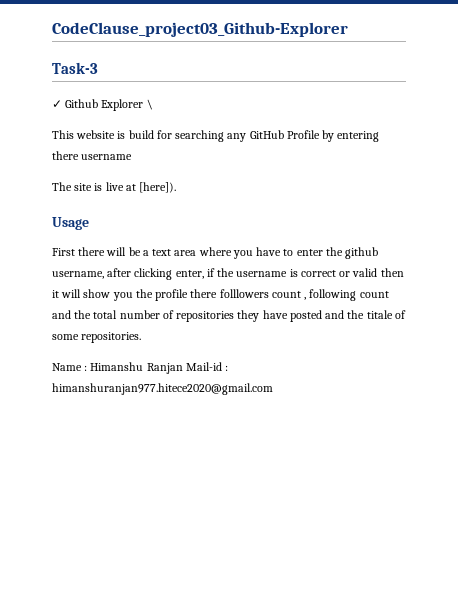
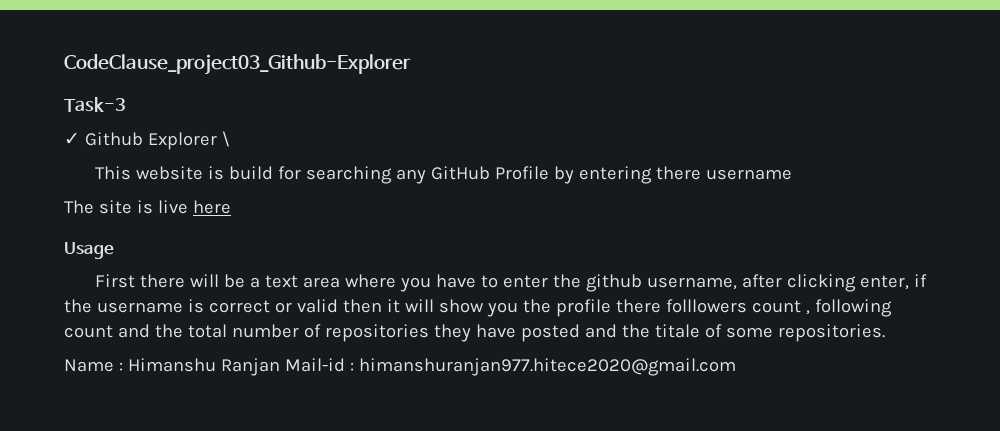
[125,182,177,193] at [here]). -> [192,200,231,214] here

